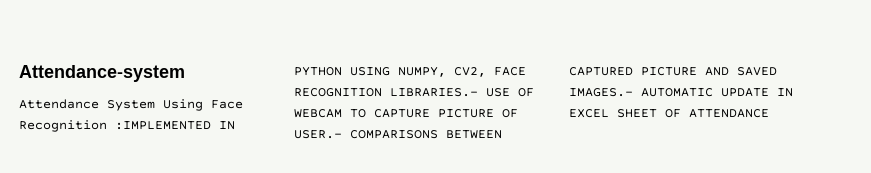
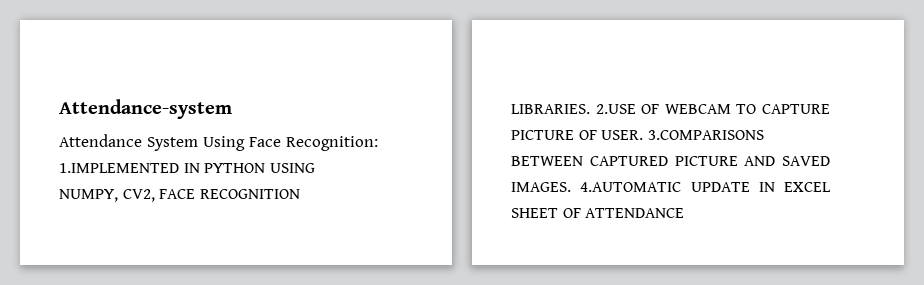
[19,120,211,132] Recognition :IMPLEMENTED -> [286,136,378,151] [59,163,179,173] Recognition: 1.IMPLEMENTED
[390,88,510,97] LIBRARIES.- USE -> [511,104,636,114] LIBRARIES. 2.USE
[294,130,438,139] USER.- COMPARISONS -> [601,130,764,140] USER. 3.COMPARISONS
[569,88,713,97] IMAGES.- AUTOMATIC -> [511,182,682,192] IMAGES. 4.AUTOMATIC

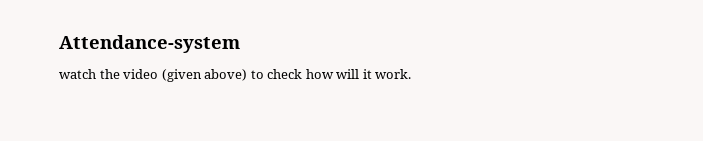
[59,134,378,151] [59,163,315,173] [59,189,300,202] [511,104,830,114] [511,130,764,140] [511,156,830,166] [511,182,831,192] [511,208,685,218] Attendance System Using Face Recognition: 1.IMPLEMENTED IN PYTHON USING NUMPY, CV2, FACE RECOGNITION LIBRARIES. 2.USE OF WEBCAM TO CAPTURE PICTURE OF USER. 3.COMPARISONS BETWEEN CAPTURED PICTURE AND SAVED IMAGES. 4.AUTOMATIC UPDATE IN EXCEL SHEET OF ATTENDANCE -> [59,69,412,82] watch the video (given above) to check how will it work.

